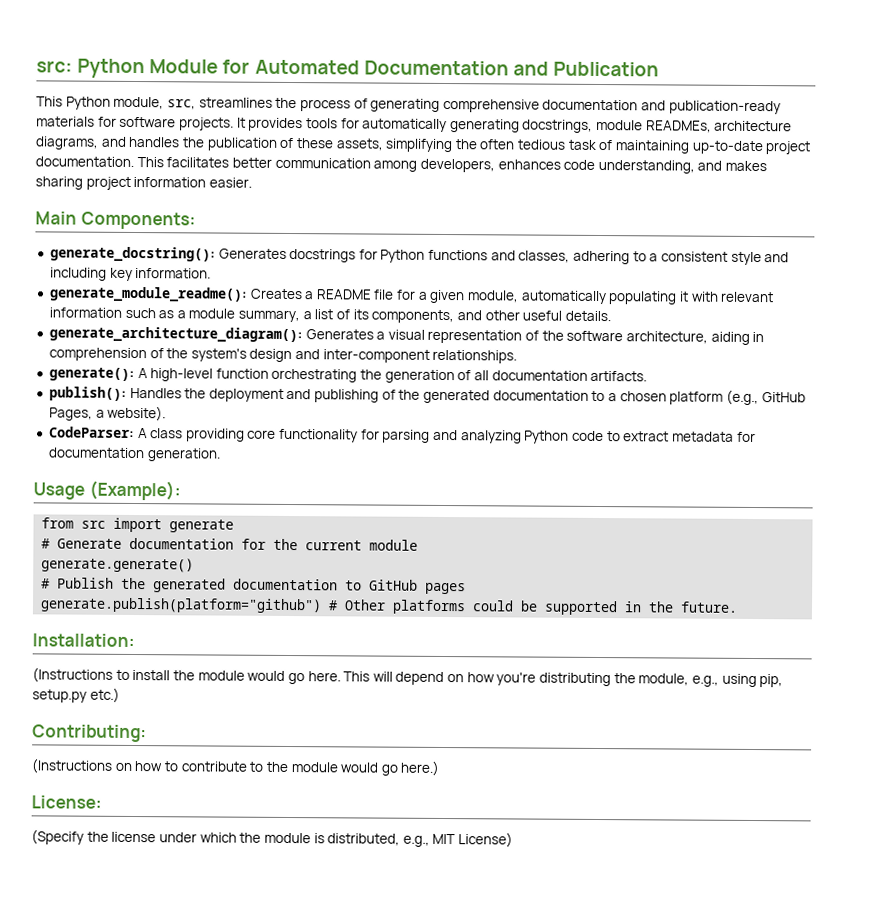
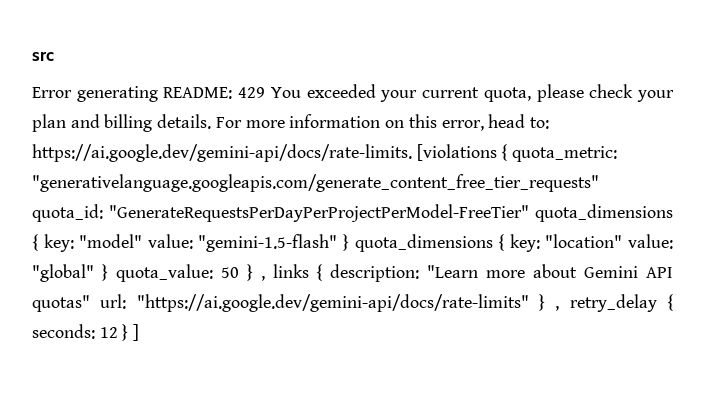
[36,58,659,79] [36,96,781,115] [36,116,793,133] [35,136,812,155] [35,156,768,174] [35,176,252,190] [35,211,196,230] [49,246,790,266] [49,267,212,281] [48,286,775,305] [48,307,611,324] [48,326,765,345] [48,347,518,364] [48,367,648,384] [48,386,806,406] [48,405,167,422] [48,426,756,444] [47,447,221,462] [33,480,181,501] [41,517,235,533] [41,537,419,551] [41,557,195,573] [41,577,467,595] [40,597,739,616] [32,633,135,648] [32,667,784,688] [32,687,120,703] [32,724,147,743] [31,758,441,776] [31,795,102,809] [31,829,514,848] src: Python Module for Automated Documentation and Publication // This Python module, src, streamlines the process of generating comprehensive documentation and publication-ready materials for software projects. It provides tools for automatically generating docstrings, module READMEs, architecture diagrams, and handles the publication of these assets, simplifying the often tedious task of maintaining up-to-date project documentation. This facilitates better communication among developers, enhances code understanding, and makes sharing project information easier. // Main Components: // generate_docstring(): Generates docstrings for Python functions and classes, adhering to a consistent style and including key information. // generate_module_readme(): Creates a README file for a given module, automatically populating it with relevant information such as a module summary, a list of its components, and other useful details. // generate_architecture_diagram(): Generates a visual representation of the software architecture, aiding in comprehension of the system's design and inter-component relationships. // generate(): A high-level function orchestrating the generation of all documentation artifacts. // publish(): Handles the deployment and publishing of the generated documentation to a chosen platform (e.g., GitHub Pages, a website). // CodeParser: A class providing core functionality for parsing and analyzing Python code to extract metadata for documentation generation. // Usage (Example): // from src import generate // # Generate documentation for the current module // generate.generate() // # Publish the generated documentation to GitHub pages // generate.publish(platform="github") # Other platforms could be supported in the future. // Installation: // (Instructions to install the module would go here. This will depend on how you're distributing the module, e.g., using pip, setup.py etc.) // Contributing: // (Instructions on how to contribute to the module would go here.) // License: // (Specify the license under which the module is distributed, e.g., MIT License) -> [32,52,54,61] [32,84,675,102] [32,114,549,132] [32,144,618,162] [32,174,599,192] [32,204,673,222] [32,234,674,252] [32,264,673,282] [32,294,674,312] [32,324,140,341] src // Error generating README: 429 You exceeded your current quota, please check your plan and billing details. For more information on this error, head to: https://ai.google.dev/gemini-api/docs/rate-limits. [violations { quota_metric: "generativelanguage.googleapis.com/generate_content_free_tier_requests" quota_id: "GenerateRequestsPerDayPerProjectPerModel-FreeTier" quota_dimensions { key: "model" value: "gemini-1.5-flash" } quota_dimensions { key: "location" value: "global" } quota_value: 50 } , links { description: "Learn more about Gemini API quotas" url: "https://ai.google.dev/gemini-api/docs/rate-limits" } , retry_delay { seconds: 12 } ]

